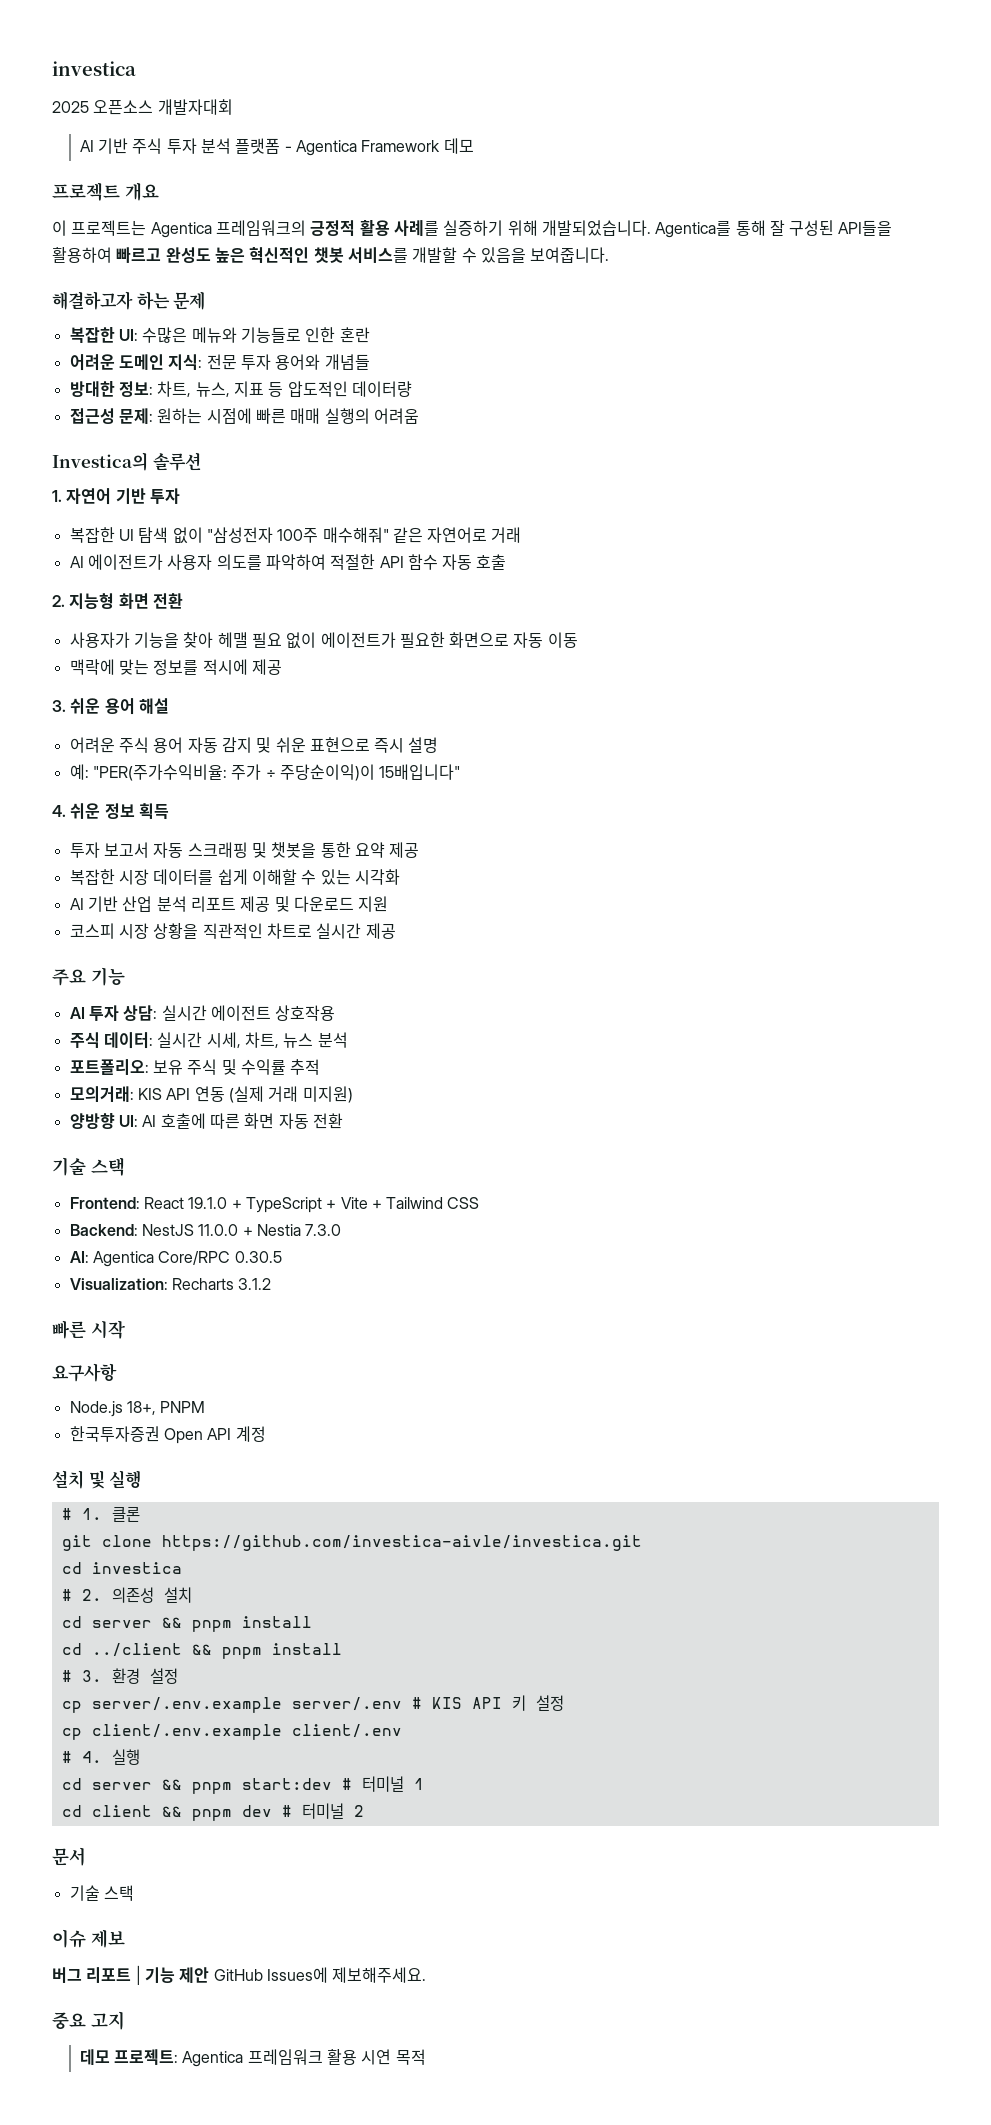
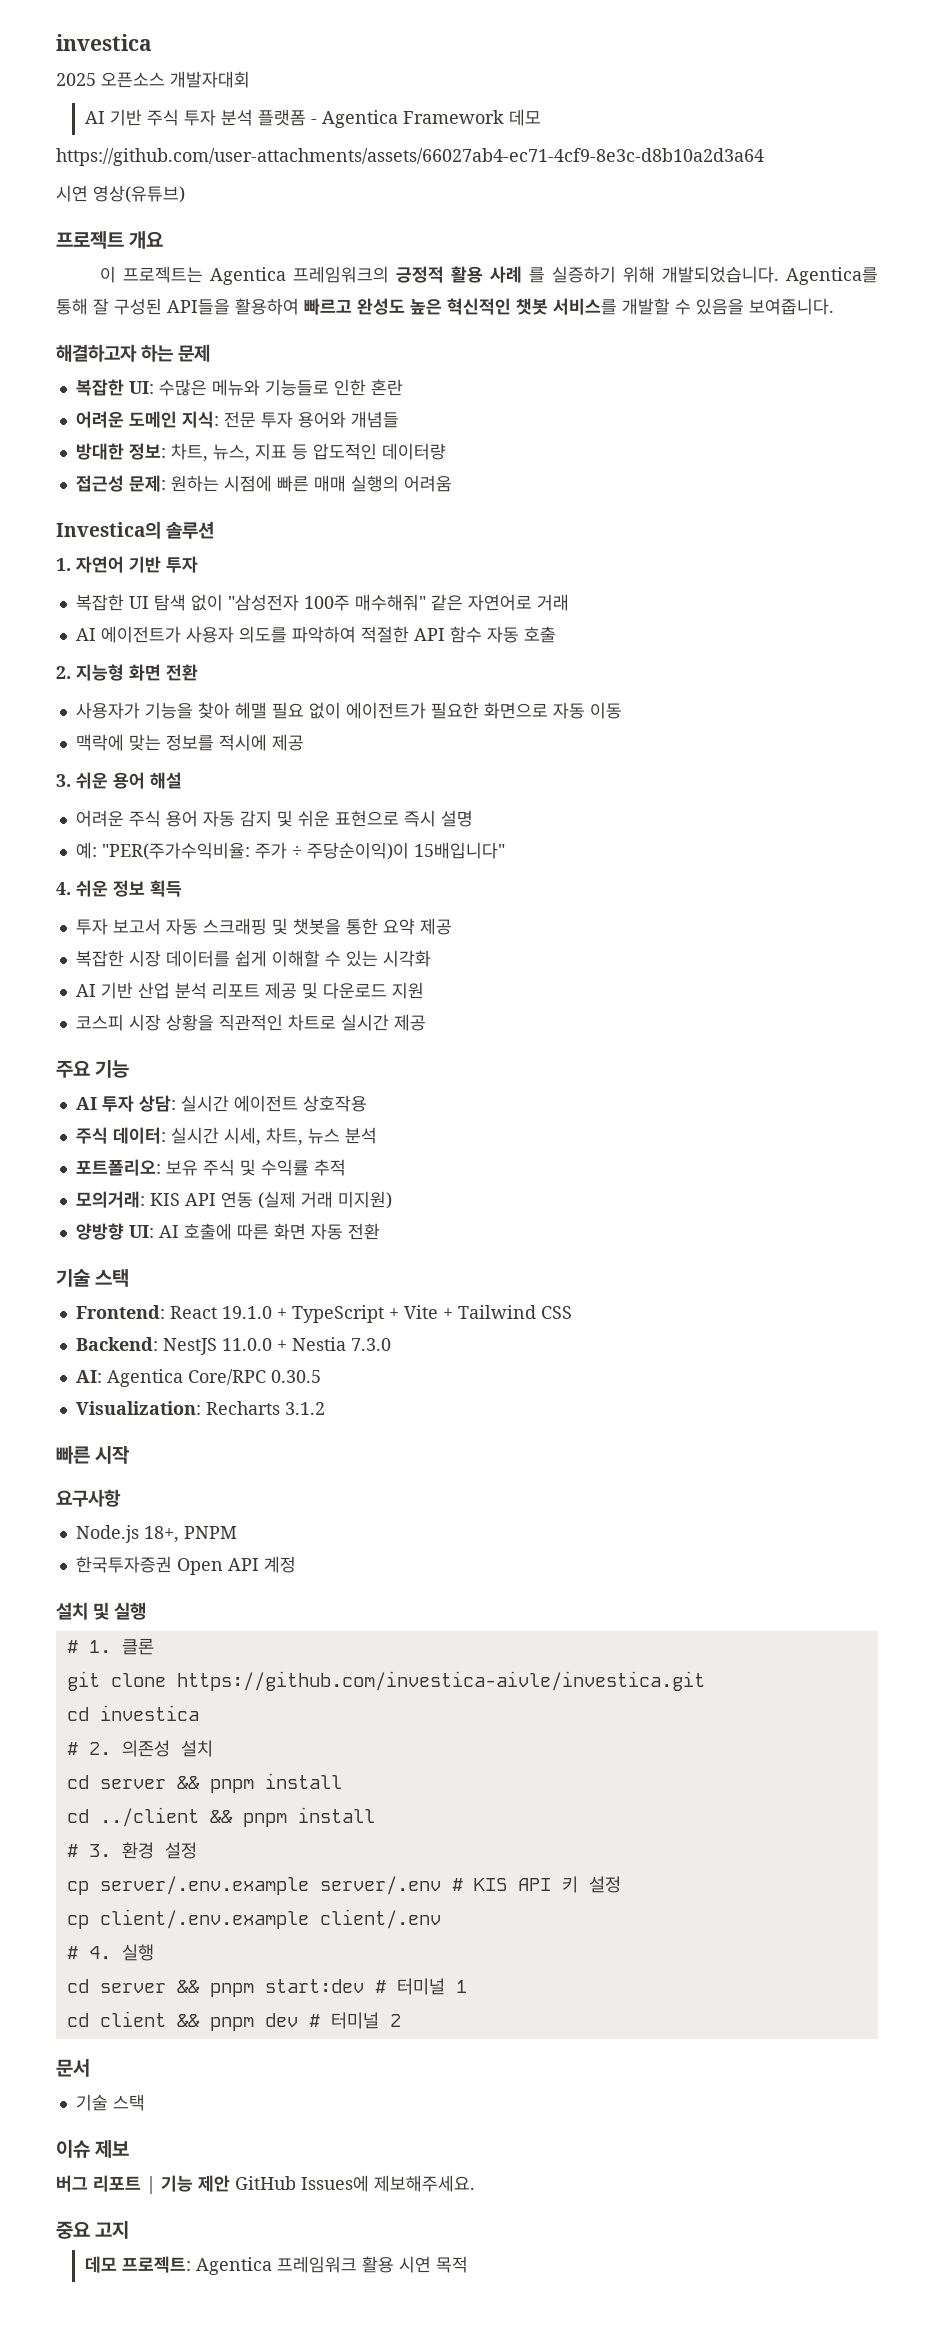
(474, 146) none -> [56,148,764,166] [56,185,185,203] // https://github.com/user-attachments/assets/66027ab4-ec71-4cf9-8e3c-d8b10a2d3a64 // 시연 영상(유튜브)
[393,220,439,237] 사례를 -> [489,266,545,283] 사례 를

